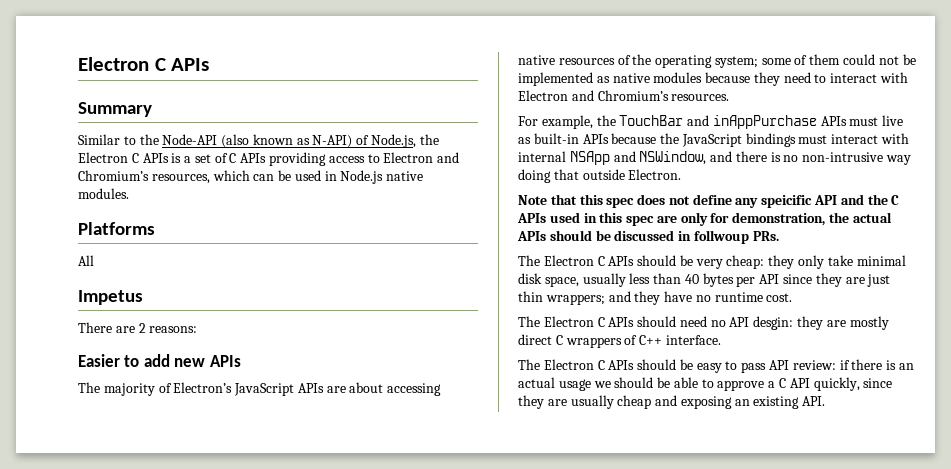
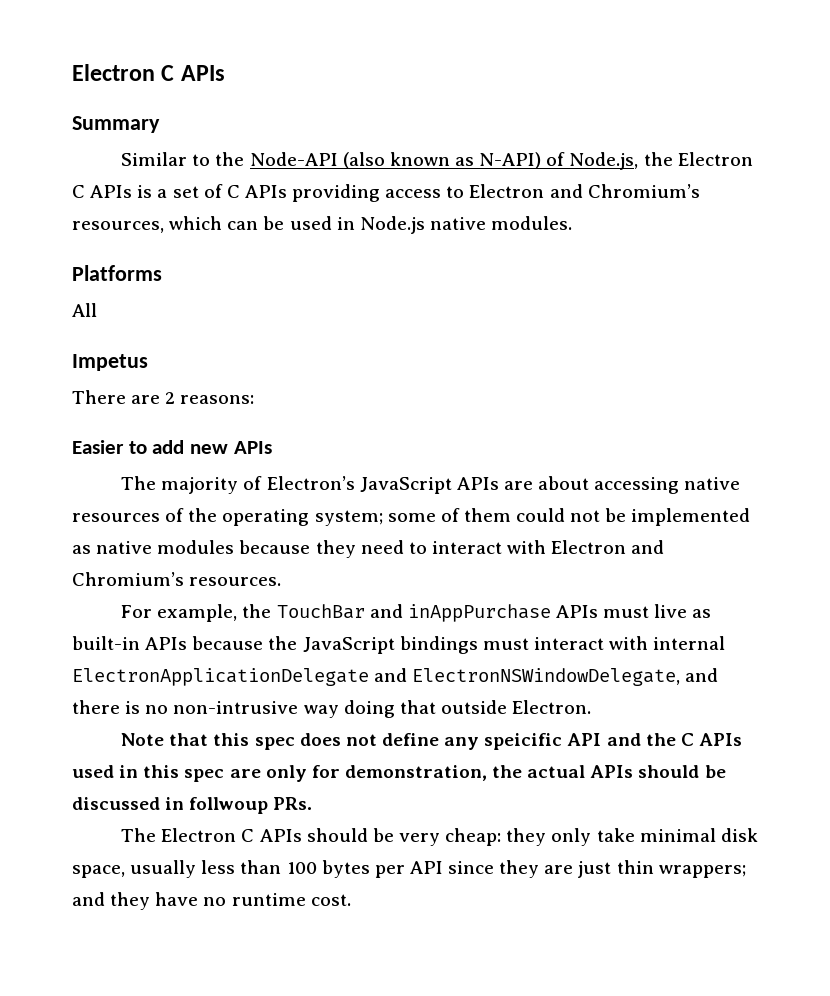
[569,151,707,165] NSApp and NSWindow, -> [72,668,681,686] ElectronApplicationDelegate and ElectronNSWindowDelegate,
[684,274,699,284] 40 -> [286,862,317,874] 100
[518,316,889,330] [518,334,721,348] [518,359,914,373] [518,377,893,391] [518,395,826,409] // The Electron C APIs should need no API desgin: they are mostly direct C wrappers of C++ interface. // The Electron C APIs should be easy to pass API review: if there is an actual usage we should be able to approve a C API quickly, since they are usually cheap and exposing an existing API. -> (351, 900) none

